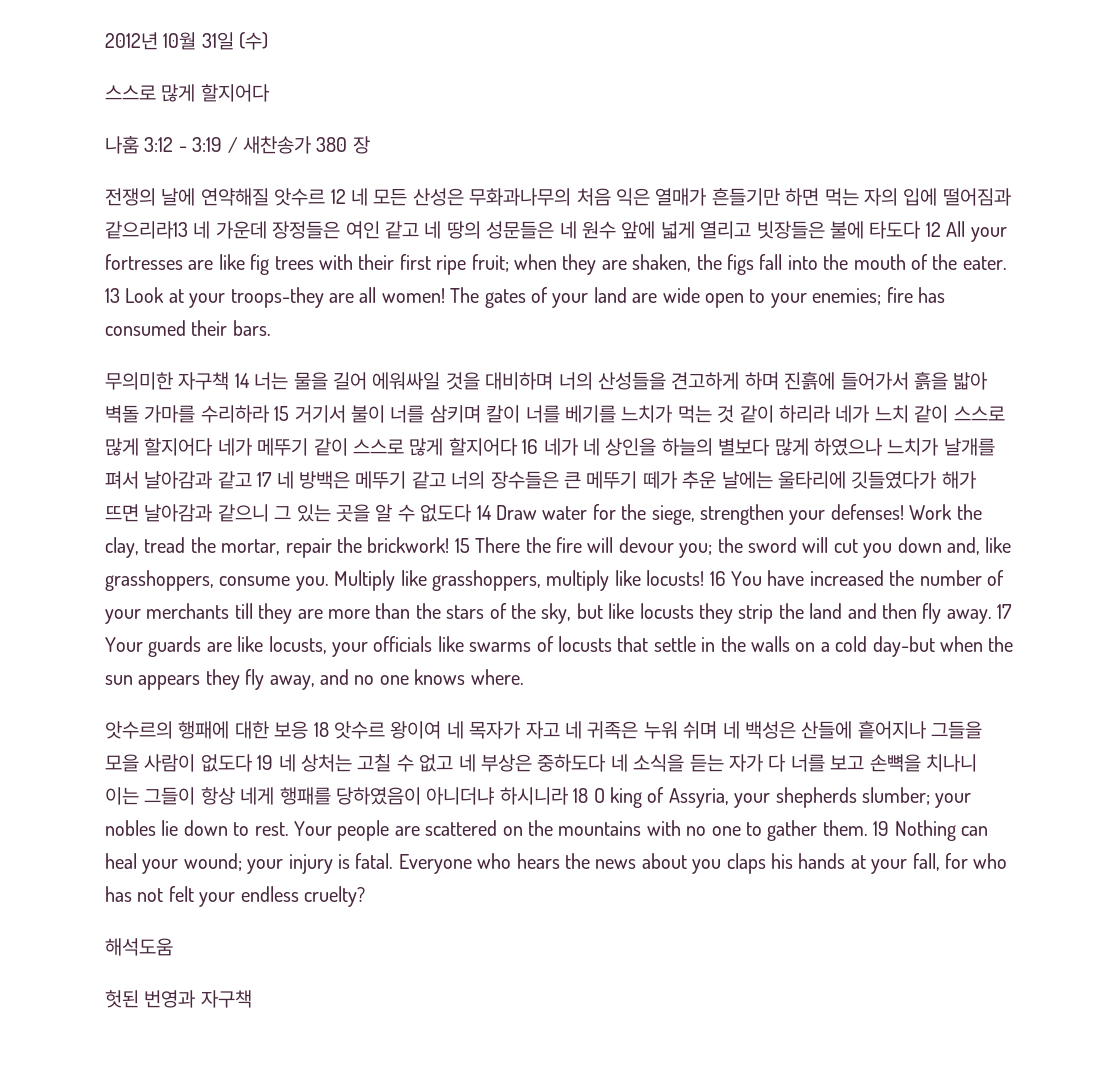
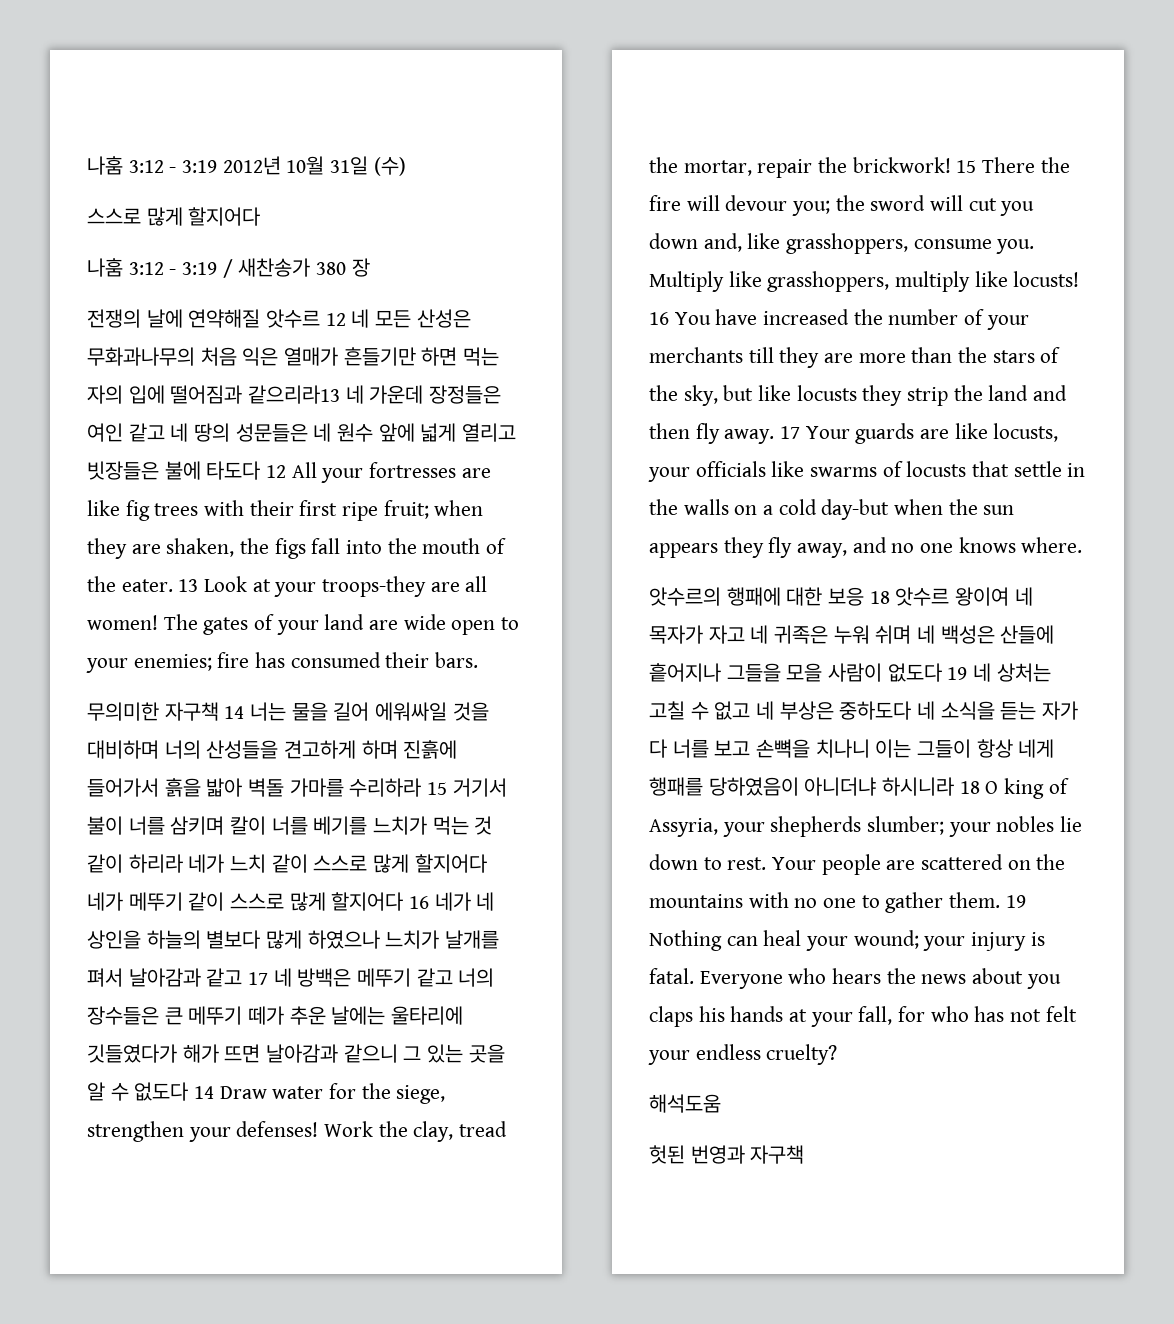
(105, 41) none -> [87,156,218,175] 나훔 3:12 - 3:19

